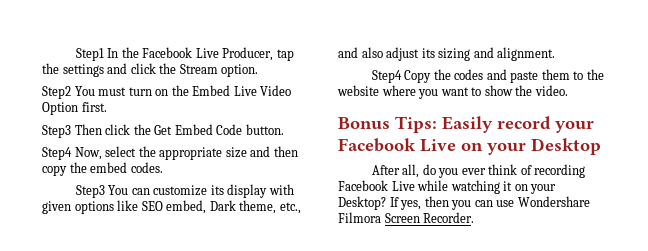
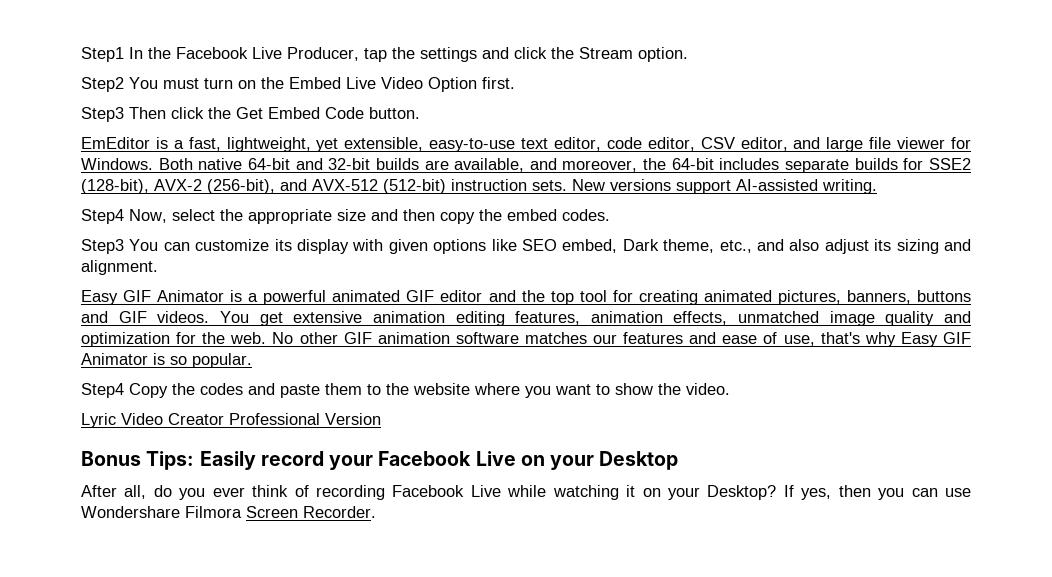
(284, 129) none -> [81,137,972,152] [81,158,971,173] [81,179,877,194] // EmEditor is a fast, lightweight, yet extensible, easy-to-use text editor, code editor, CSV editor, and large file viewer for Windows. Both native 64-bit and 32-bit builds are available, and moreover, the 64-bit includes separate builds for SSE2 (128-bit), AVX-2 (256-bit), and AVX-512 (512-bit) instruction sets. New versions support AI-assisted writing.
(556, 54) none -> [81,290,971,305] [81,311,971,326] [81,332,971,347] [81,353,252,368] // Easy GIF Animator is a powerful animated GIF editor and the top tool for creating animated pictures, banners, buttons and GIF videos. You get extensive animation editing features, animation effects, unmatched image quality and optimization for the web. No other GIF animation software matches our features and ease of use, that's why Easy GIF Animator is so popular.
(568, 90) none -> [81,413,381,428] // Lyric Video Creator Professional Version

